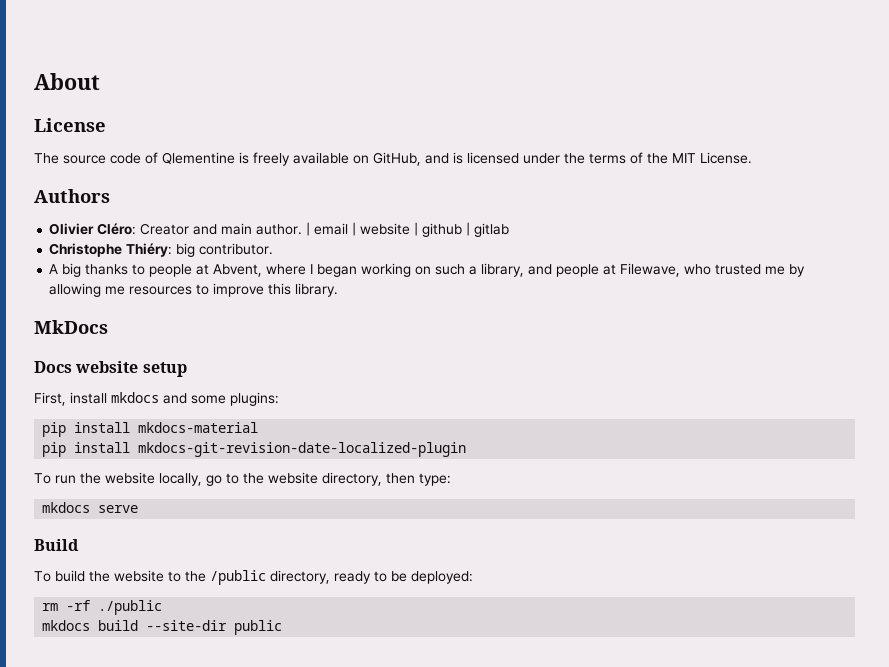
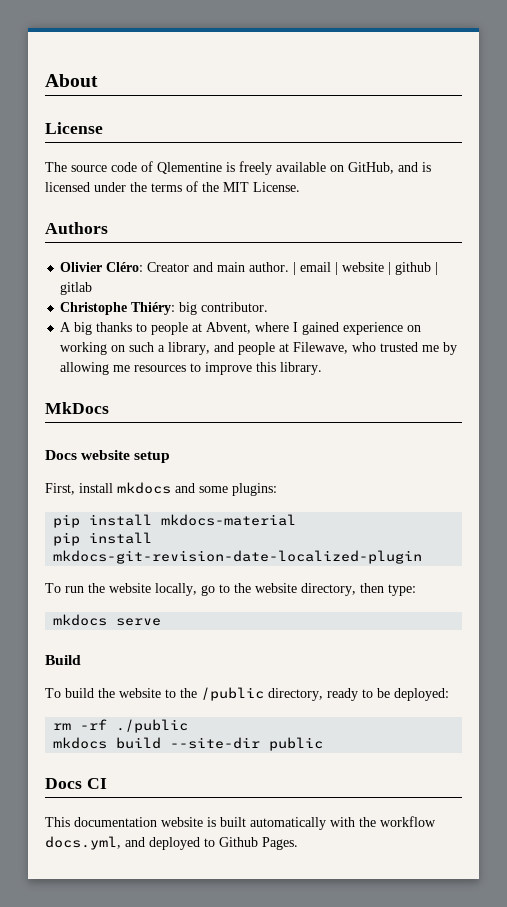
[317,264,358,277] began -> [302,322,422,335] gained experience on
(283, 627) none -> [45,778,107,789] [45,816,436,830] [45,836,298,850] // Docs CI // This documentation website is built automatically with the workflow docs.yml, and deployed to Github Pages.

